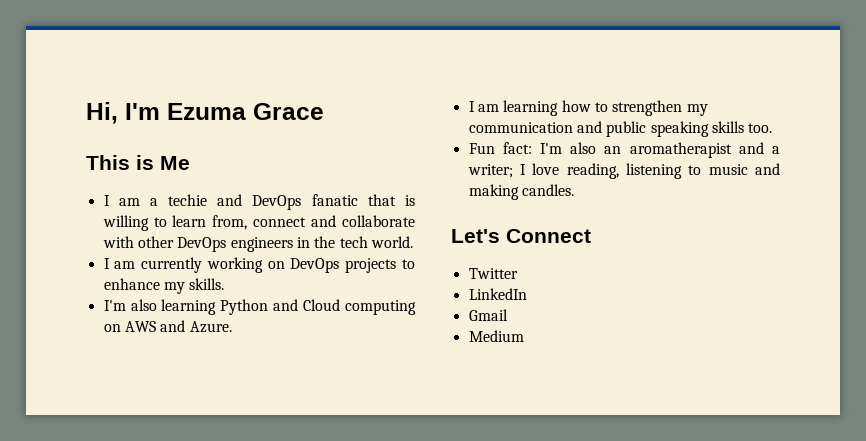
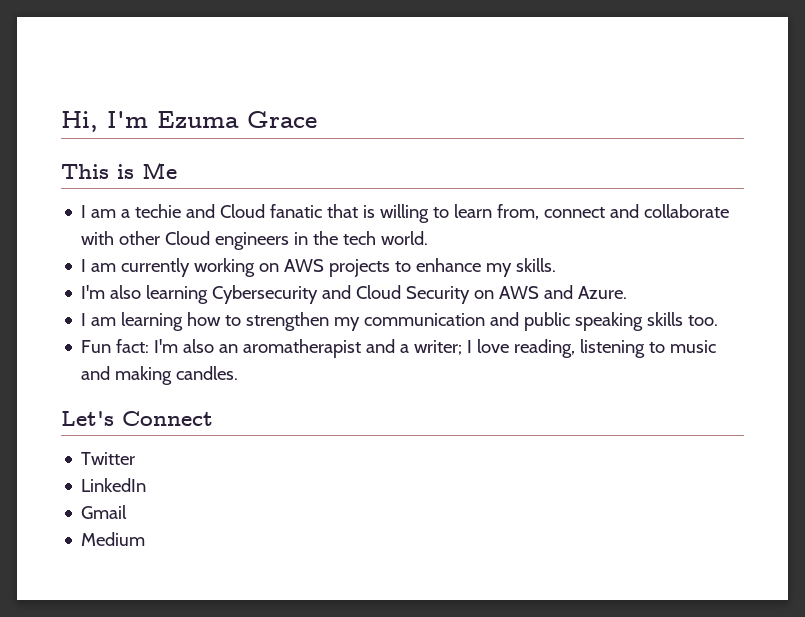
[252,195,302,210] DevOps -> [220,204,266,218] Cloud
[177,237,227,252] DevOps -> [165,231,211,245] Cloud
[290,258,340,273] DevOps -> [284,259,325,272] AWS
[220,299,416,315] Python and Cloud computing -> [212,285,471,304] Cybersecurity and Cloud Security

